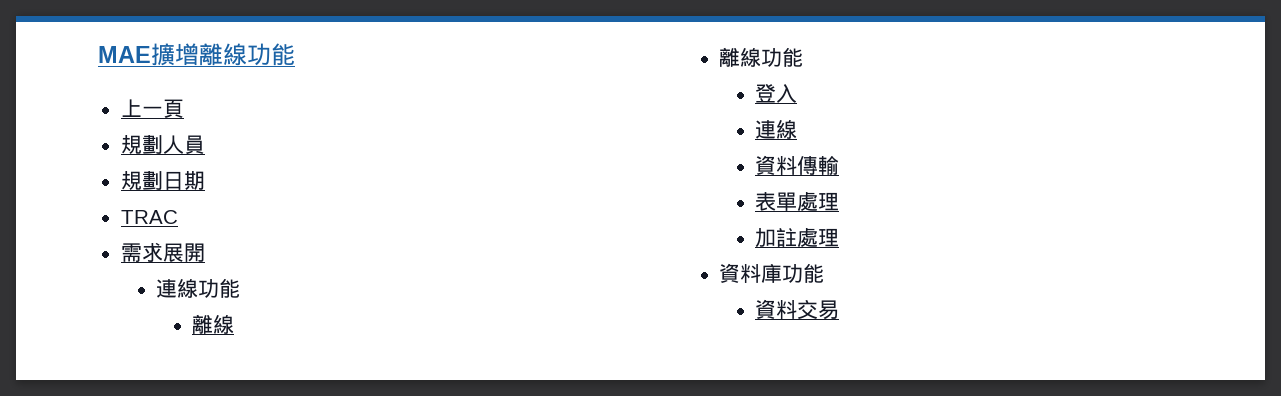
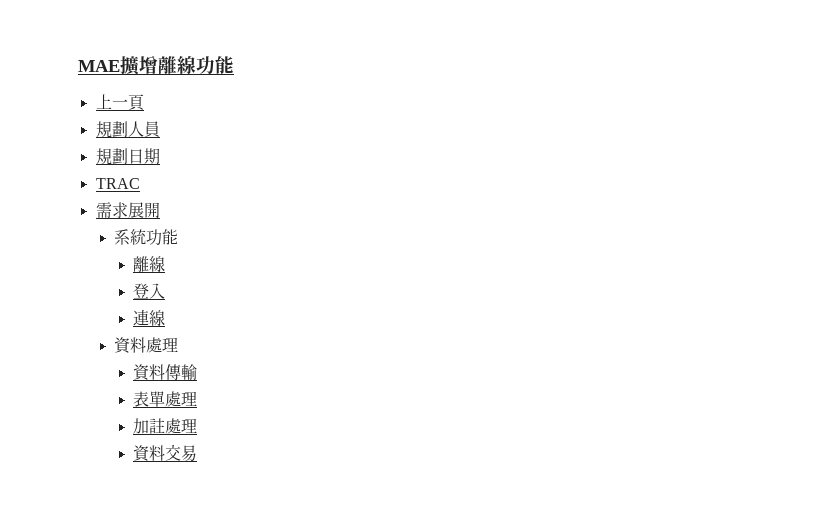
[156,278,199,298] 連線 -> [114,229,147,245] 系統
[719,47,804,67] // 離線功能 -> (166, 264) none
(798, 129) none -> [114,337,179,354] // 資料處理
[719,263,825,283] // 資料庫功能 -> (198, 425) none

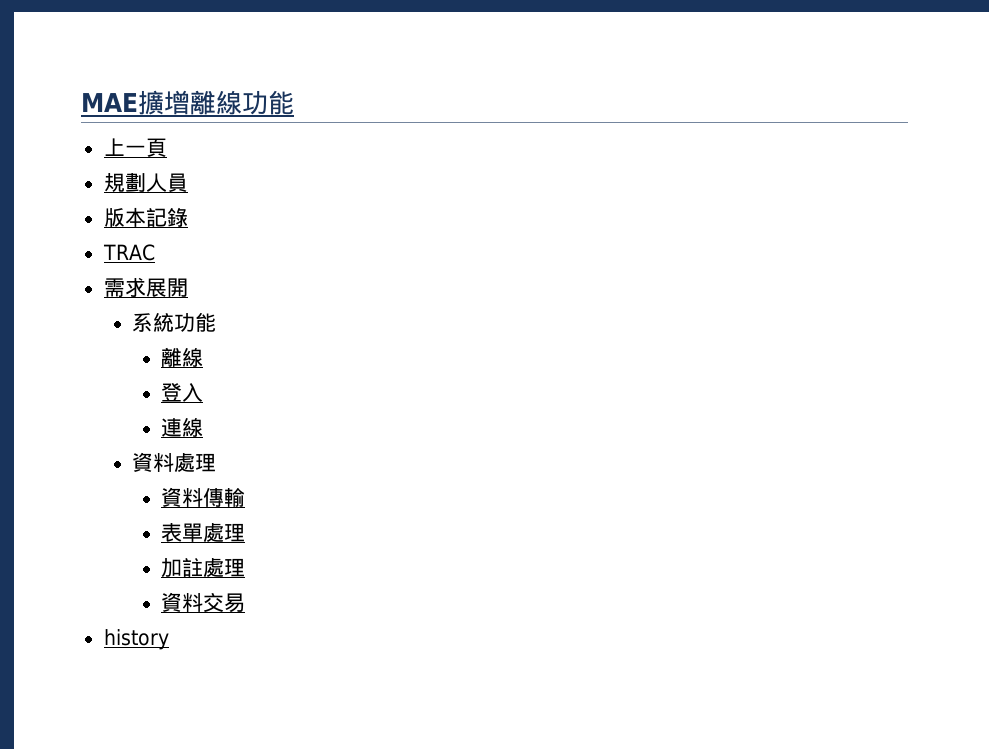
[95,148,160,165] 規劃日期 -> [103,207,188,227] 版本記錄
(198, 453) none -> [103,629,169,650] // history

